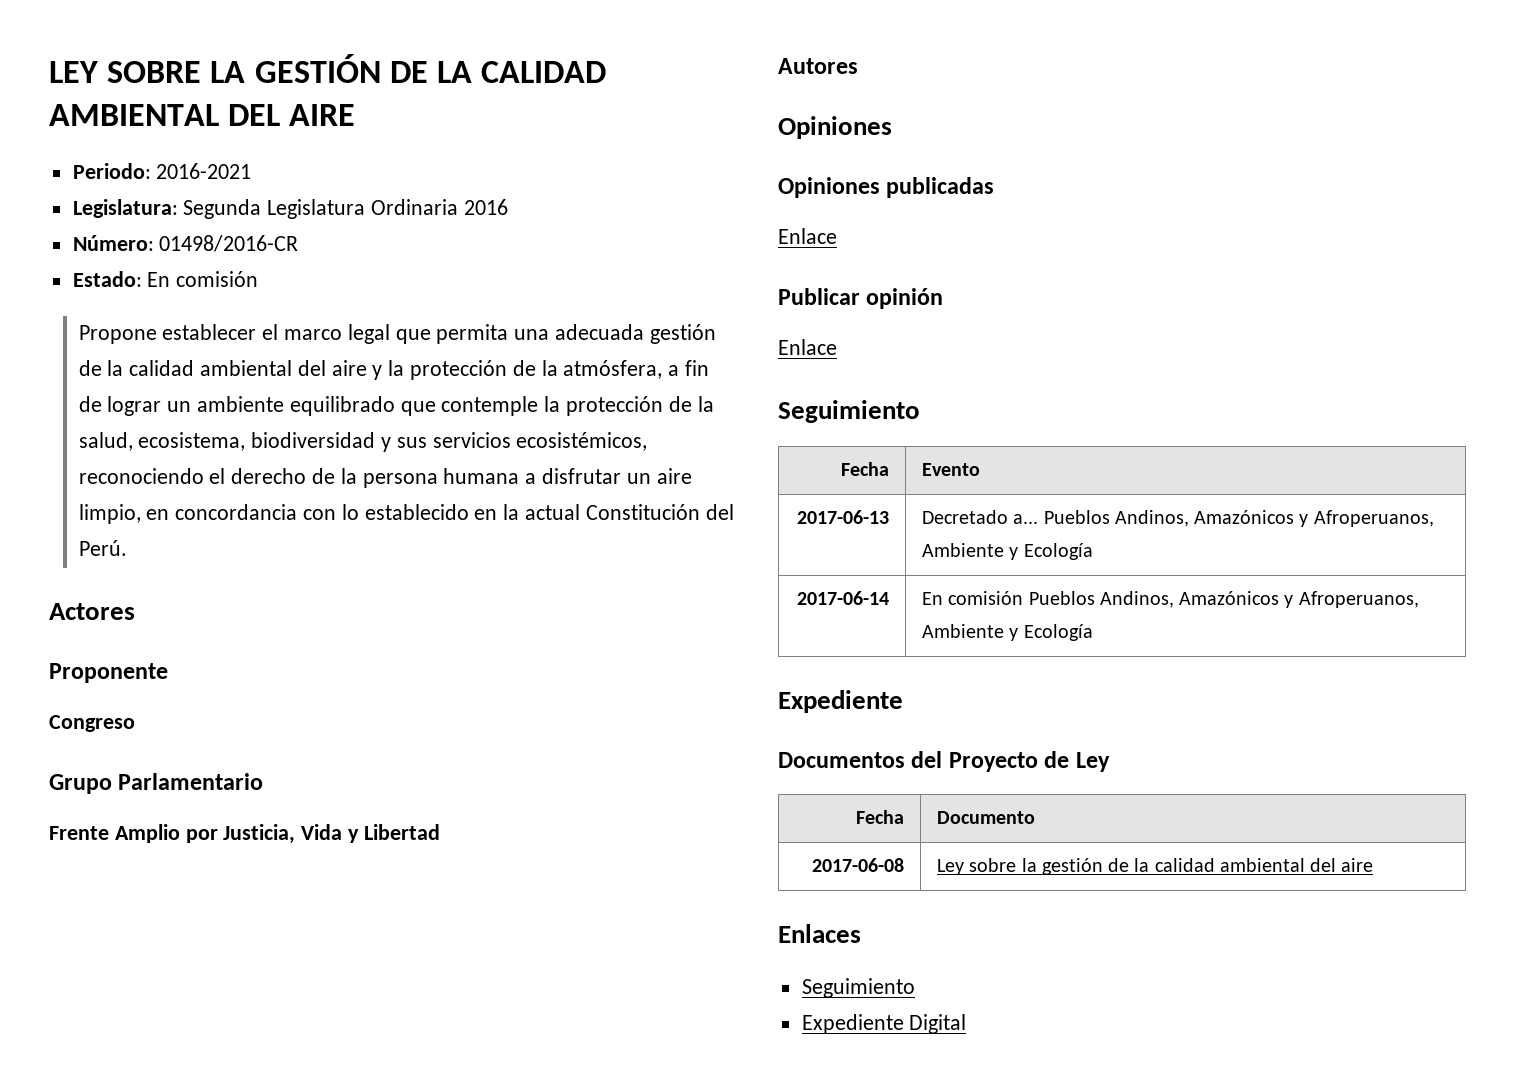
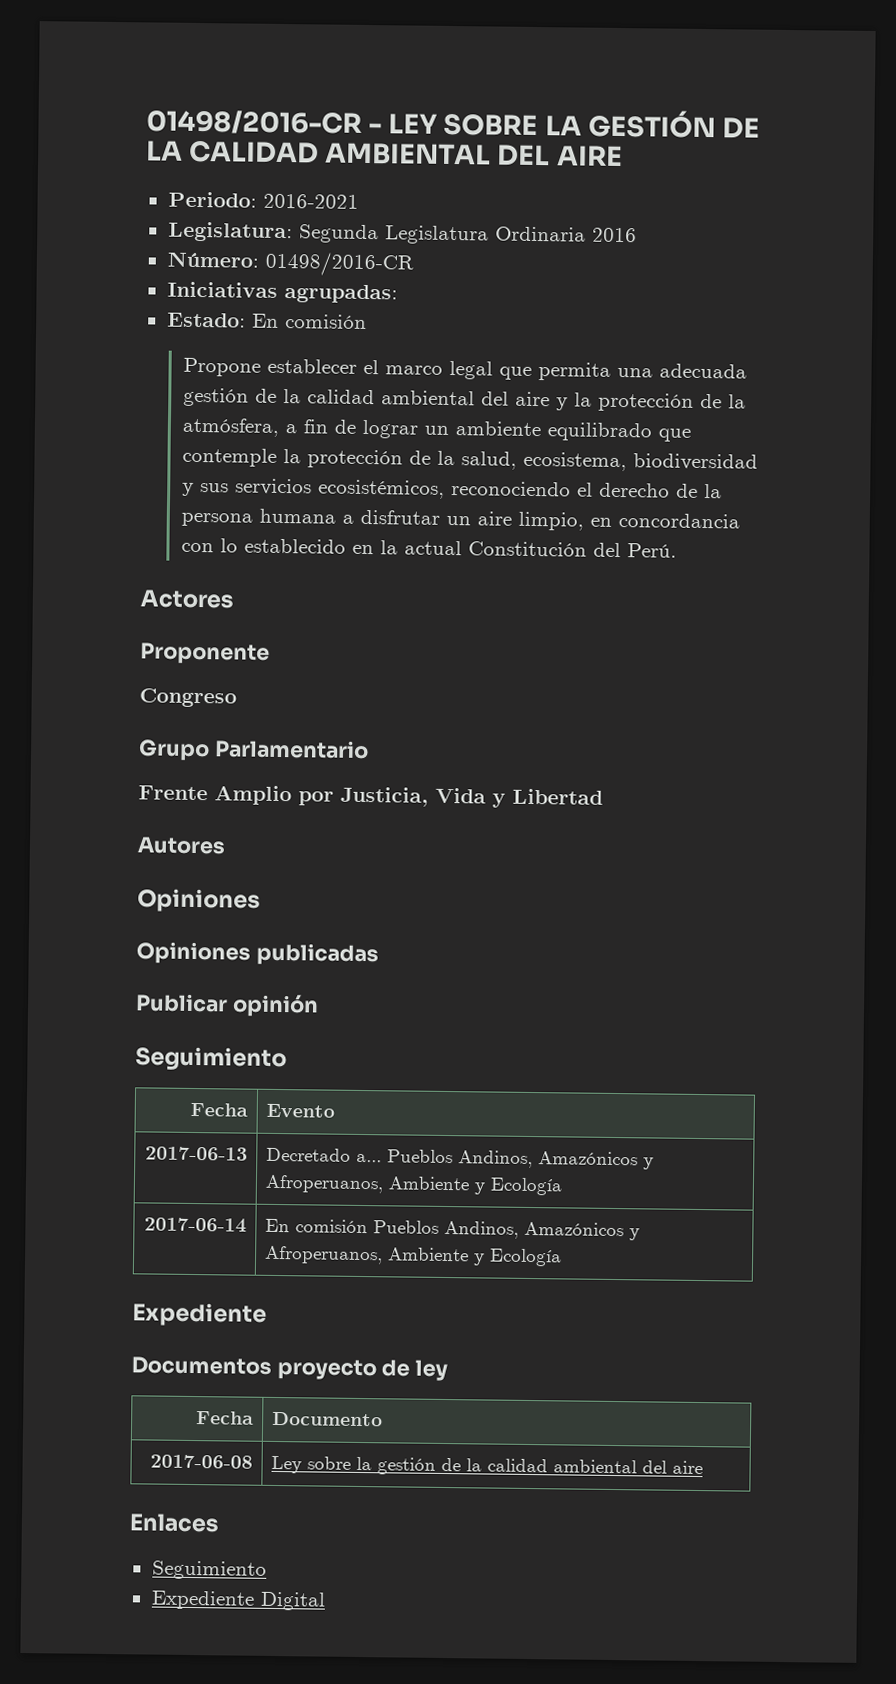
(49, 72) none -> [146,109,383,135] 01498/2016-CR -
(299, 243) none -> [166,281,398,304] // Iniciativas agrupadas:
[778,228,837,244] // Enlace -> (379, 954) none
[778,339,837,355] // Enlace -> (319, 1005) none
[911,751,1110,772] del Proyecto de Ley -> [276,1359,449,1382] proyecto de ley

